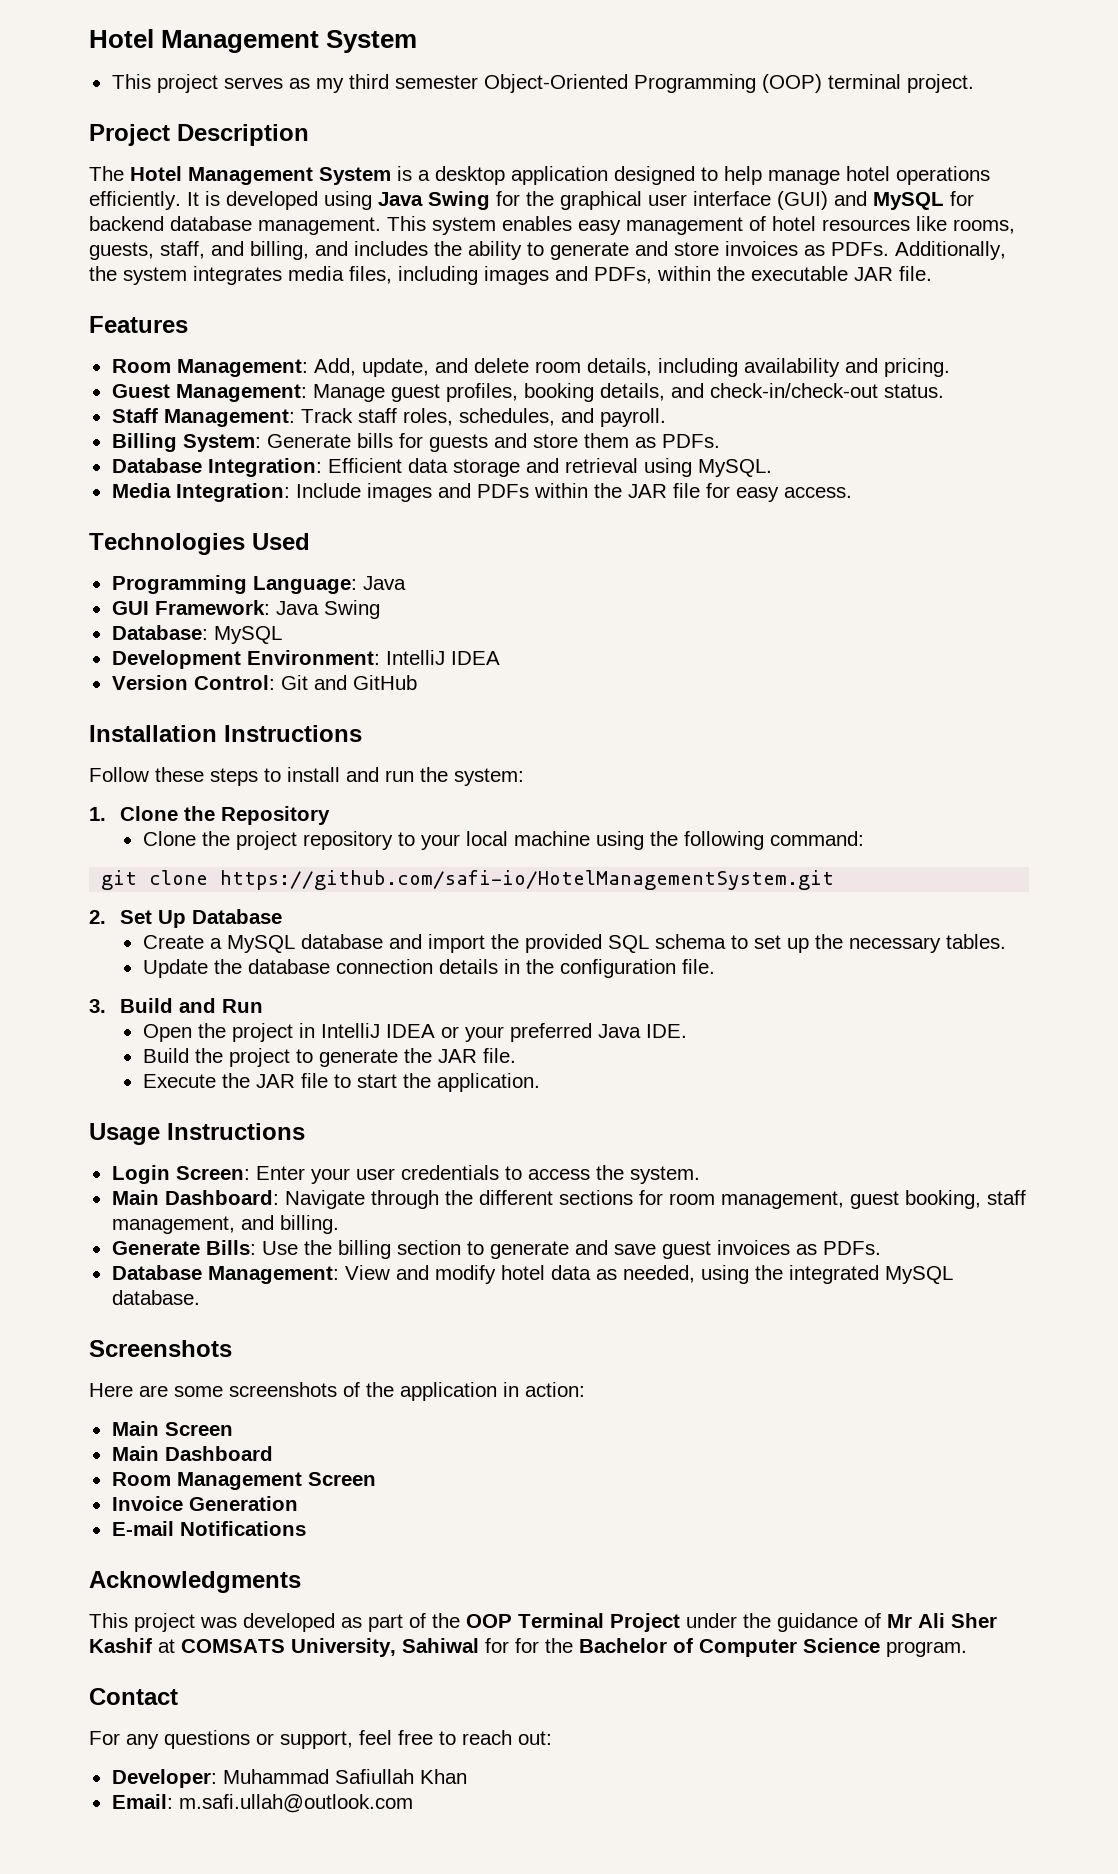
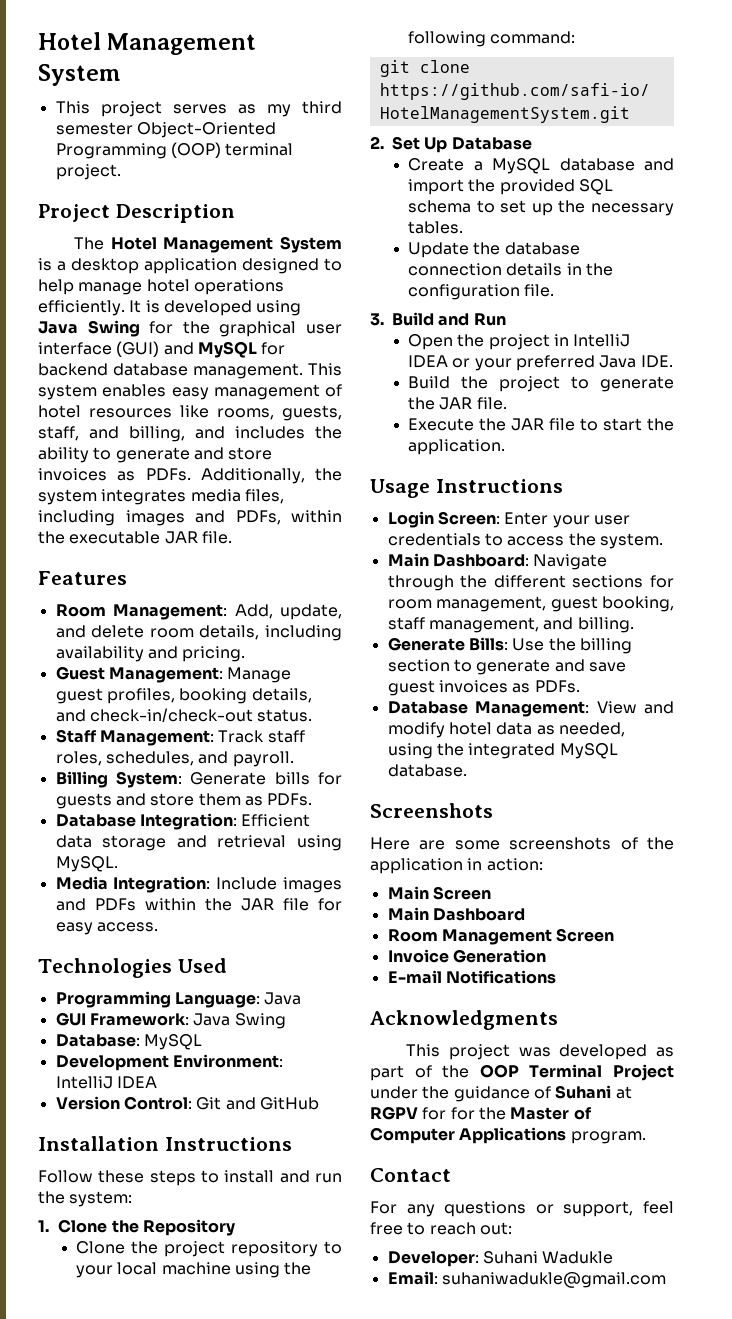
[887,1613,997,1628] [89,1638,479,1657] Mr Ali Sher Kashif at COMSATS University, Sahiwal -> [555,1085,632,1099] [370,1106,418,1120] Suhani at RGPV
[579,1638,667,1653] Bachelor -> [510,1107,570,1120] Master
[803,1638,880,1653] Science -> [459,1127,567,1144] Applications
[222,1769,467,1784] Muhammad Safiullah Khan -> [482,1251,614,1264] Suhani Wadukle
[178,1794,413,1813] m.safi.ullah@outlook.com -> [441,1272,666,1288] suhaniwadukle@gmail.com

